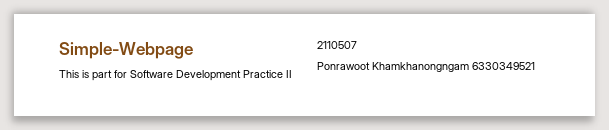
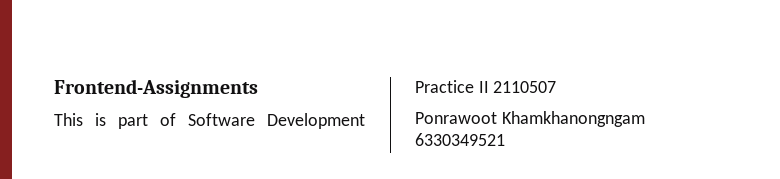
[59,42,193,59] Simple-Webpage -> [54,79,258,98] Frontend-Assignments
[114,70,127,78] for -> [160,113,176,126] of

